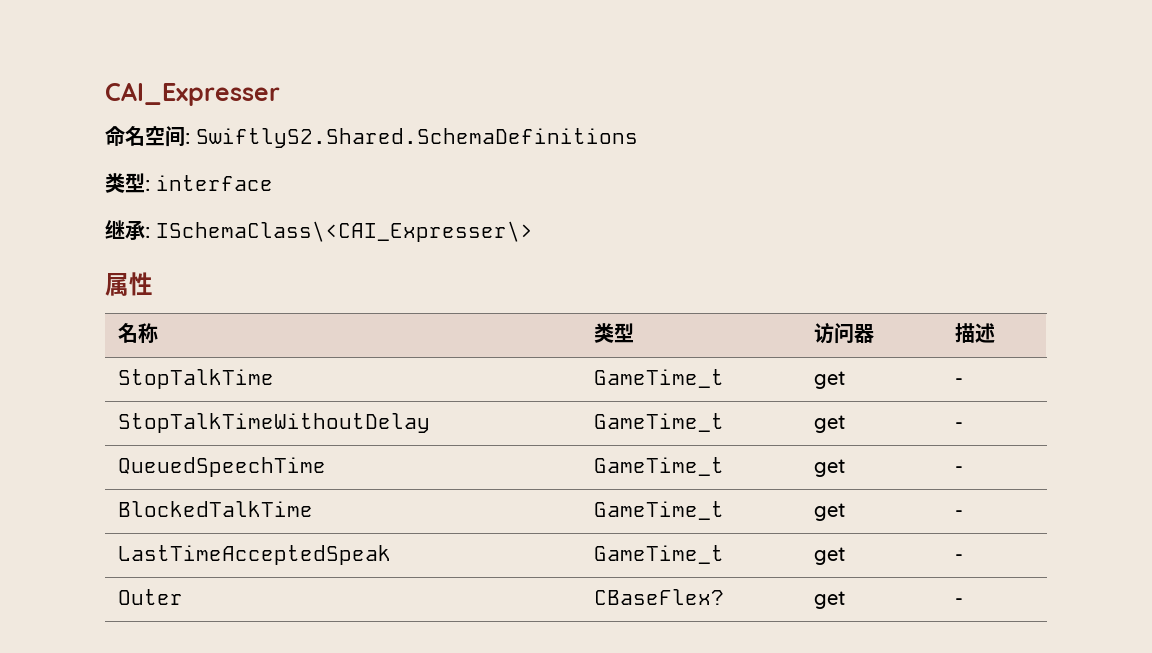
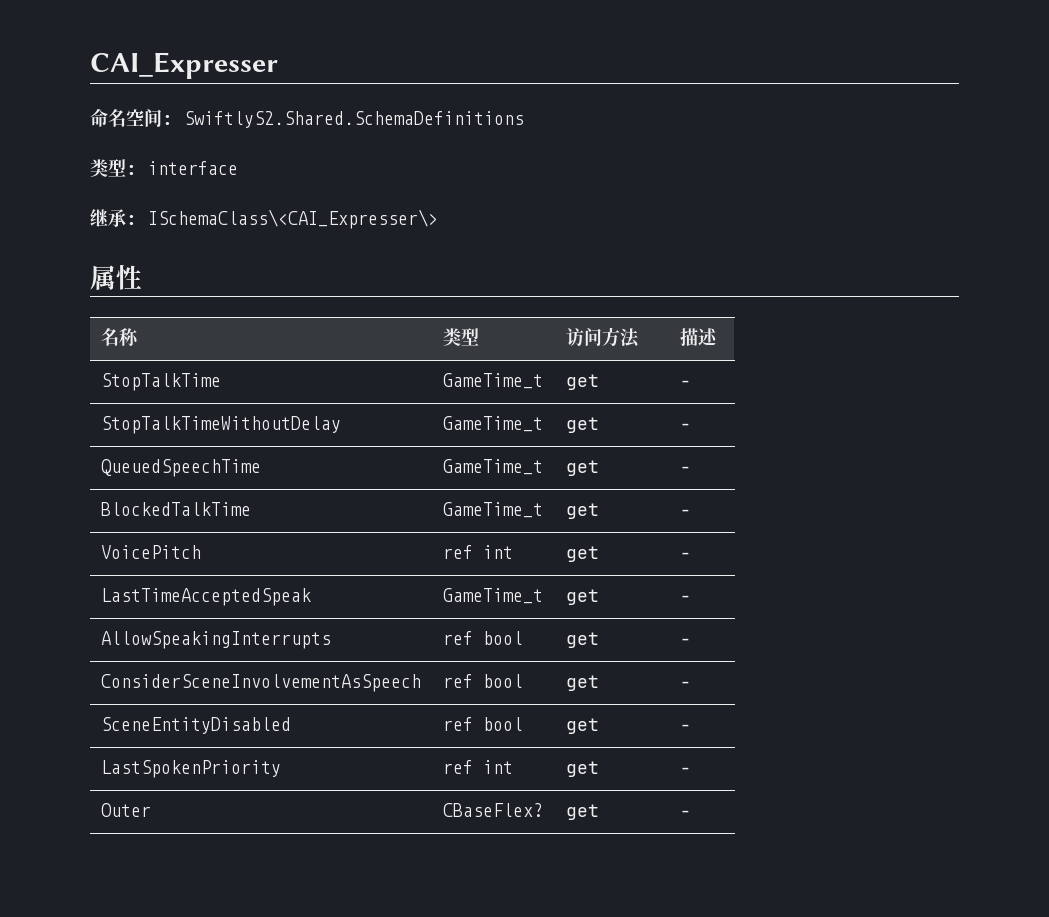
[853,324,874,343] 器 -> [601,327,640,348] 方法
(963, 513) none -> [100,545,201,559] [442,545,513,559] [565,546,599,562] [679,552,691,559] // VoicePitch | ref int | get | -
(963, 557) none -> [100,631,331,649] [442,631,523,645] [565,632,599,648] [679,638,691,645] [100,674,421,692] [442,674,523,688] [565,675,599,691] [679,681,691,688] [100,717,291,734] [442,717,523,731] [565,718,599,734] [679,724,691,731] [100,760,281,778] [442,760,513,774] [565,761,599,777] [679,767,691,774] // AllowSpeakingInterrupts | ref bool | get | - // ConsiderSceneInvolvementAsSpeech | ref bool | get | - // SceneEntityDisabled | ref bool | get | - // LastSpokenPriority | ref int | get | -

